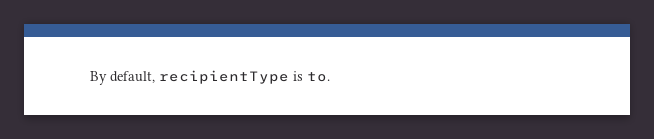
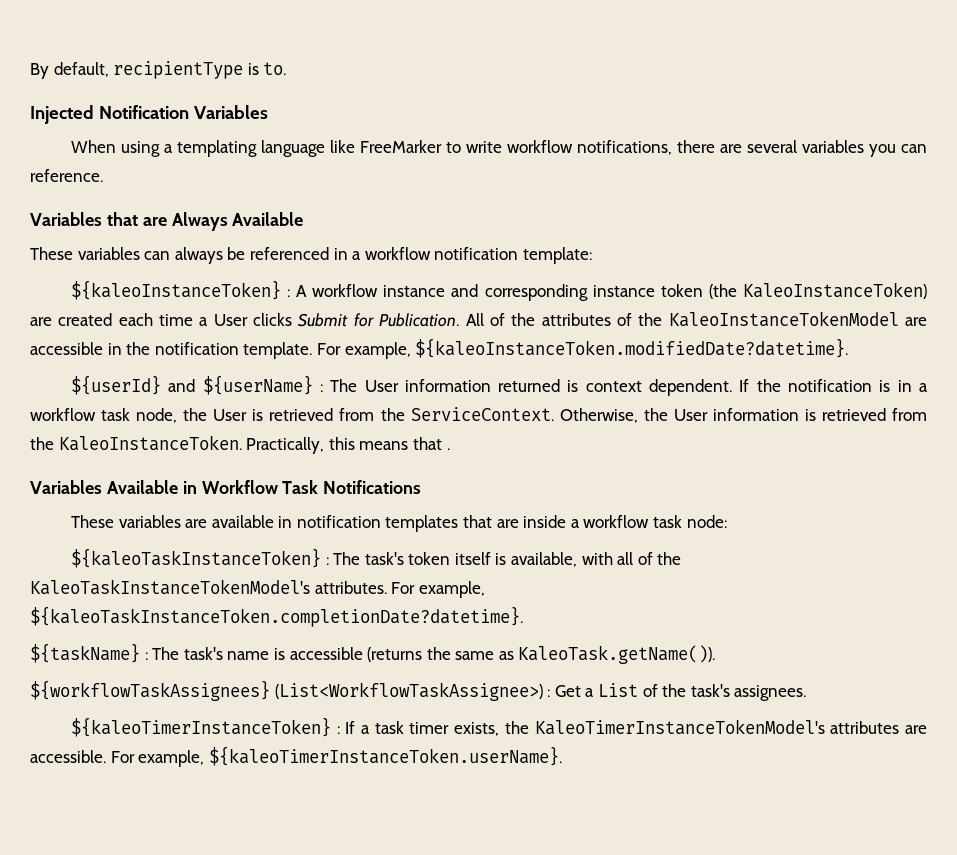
(330, 77) none -> [30,105,268,124] [70,140,927,157] [30,169,103,182] [30,212,304,231] [30,247,592,264] [70,280,928,301] [30,311,928,327] [30,338,849,359] [70,375,928,396] [30,407,927,423] [30,435,450,454] [30,480,422,494] [70,515,727,532] [70,548,682,568] [30,579,485,598] [30,606,523,627] [30,643,716,664] [30,680,807,701] [70,717,927,737] [30,746,562,767] // Injected Notification Variables // When using a templating language like FreeMarker to write workflow notifications, there are several variables you can reference. // Variables that are Always Available // These variables can always be referenced in a workflow notification template: // ${kaleoInstanceToken} : A workflow instance and corresponding instance token (the KaleoInstanceToken) are created each time a User clicks Submit for Publication. All of the attributes of the KaleoInstanceTokenModel are accessible in the notification template. For example, ${kaleoInstanceToken.modifiedDate?datetime}. // ${userId} and ${userName} : The User information returned is context dependent. If the notification is in a workflow task node, the User is retrieved from the ServiceContext. Otherwise, the User information is retrieved from the KaleoInstanceToken. Practically, this means that . // Variables Available in Workflow Task Notifications // These variables are available in notification templates that are inside a workflow task node: // ${kaleoTaskInstanceToken} : The task's token itself is available, with all of the KaleoTaskInstanceTokenModel's attributes. For example, ${kaleoTaskInstanceToken.completionDate?datetime}. // ${taskName} : The task's name is accessible (returns the same as KaleoTask.getName()). // ${workflowTaskAssignees} (List<WorkflowTaskAssignee>) : Get a List of the task's assignees. // ${kaleoTimerInstanceToken} : If a task timer exists, the KaleoTimerInstanceTokenModel's attributes are accessible. For example, ${kaleoTimerInstanceToken.userName}.

